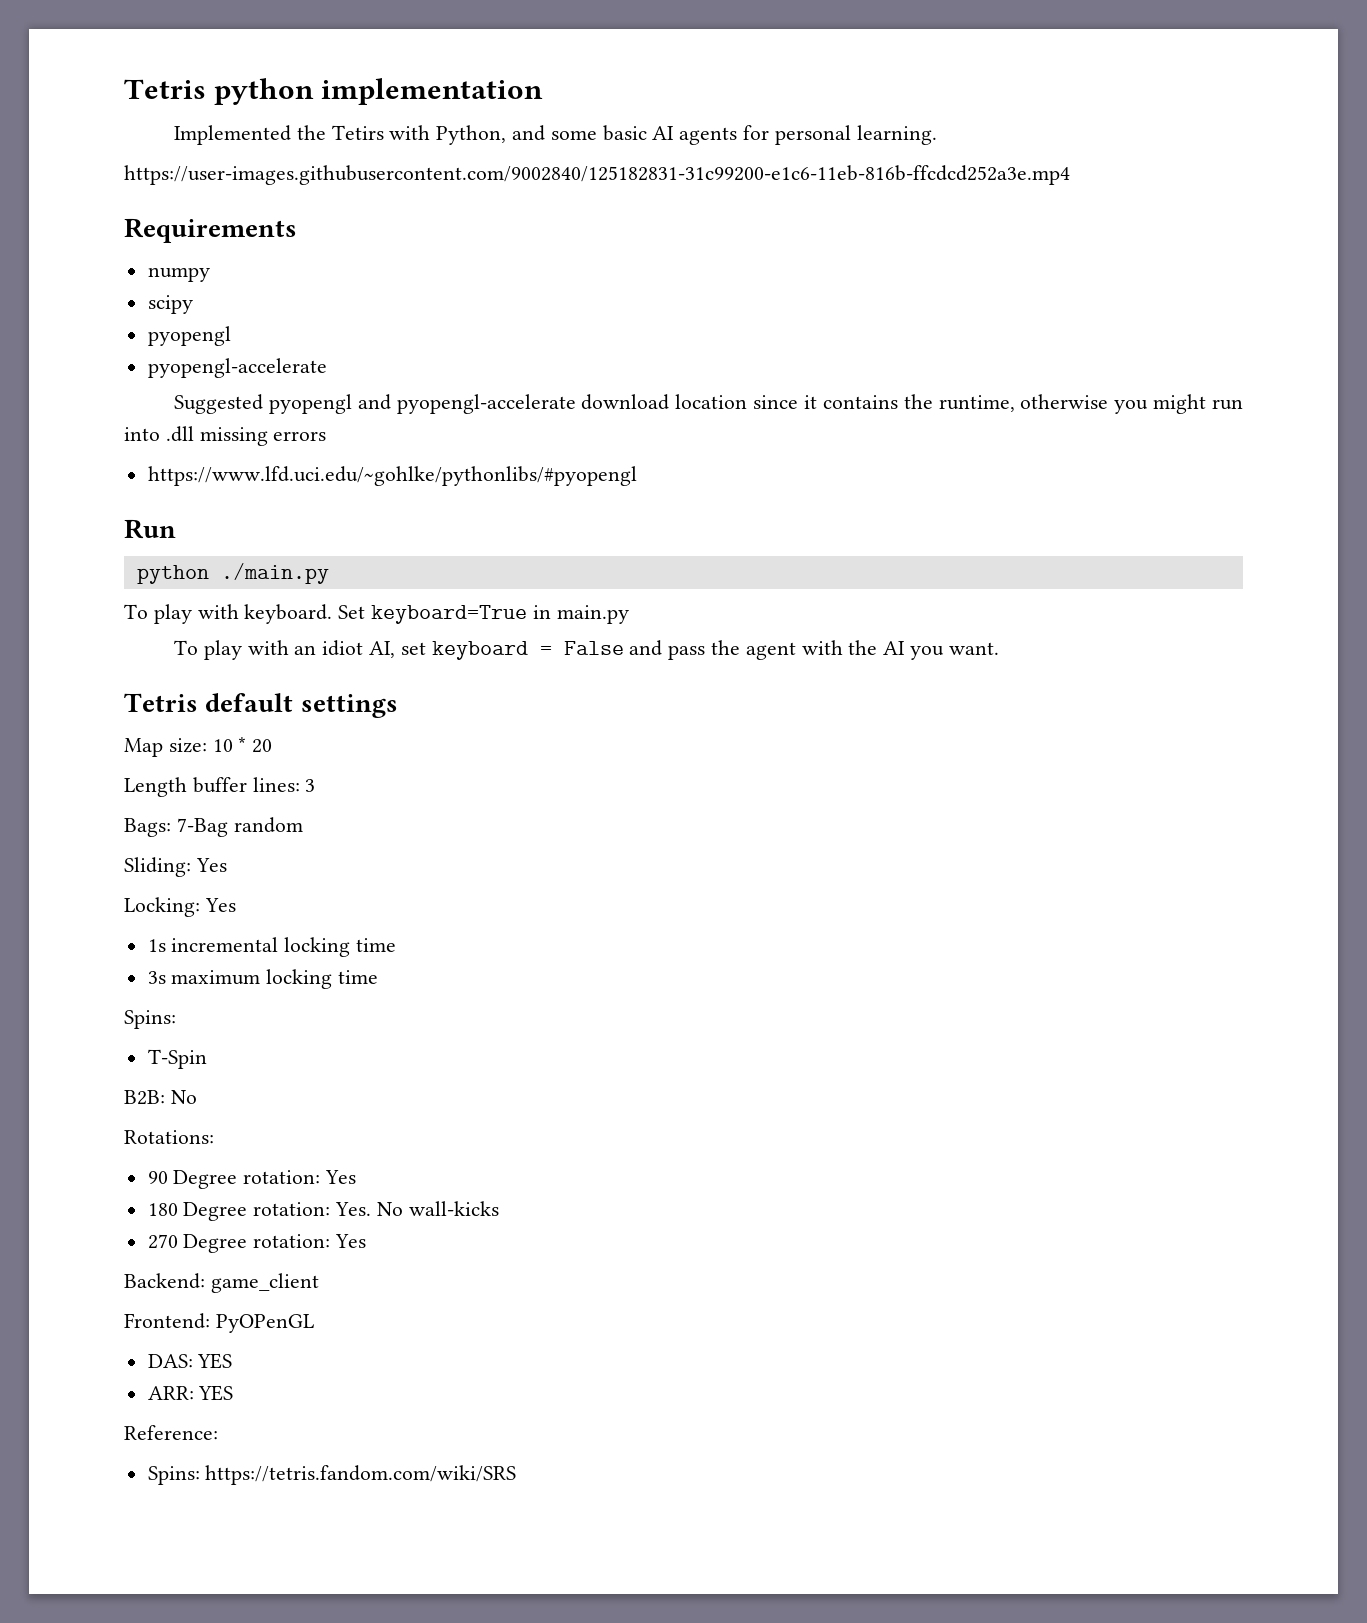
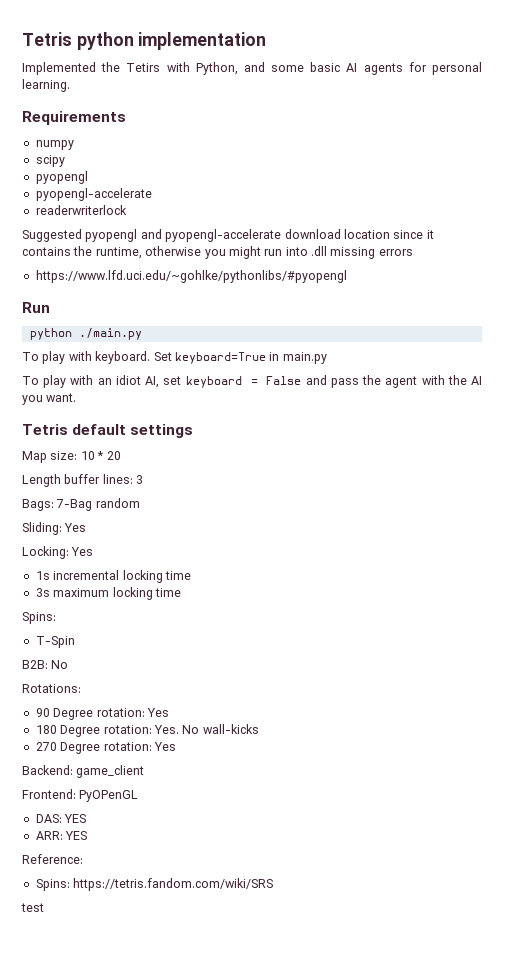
[124,165,1070,185] // https://user-images.githubusercontent.com/9002840/125182831-31c99200-e1c6-11eb-816b-ffcdcd252a3e.mp4 -> (70, 85) none
(327, 368) none -> [35,205,127,215] // readerwriterlock
(517, 1475) none -> [21,903,44,912] // test

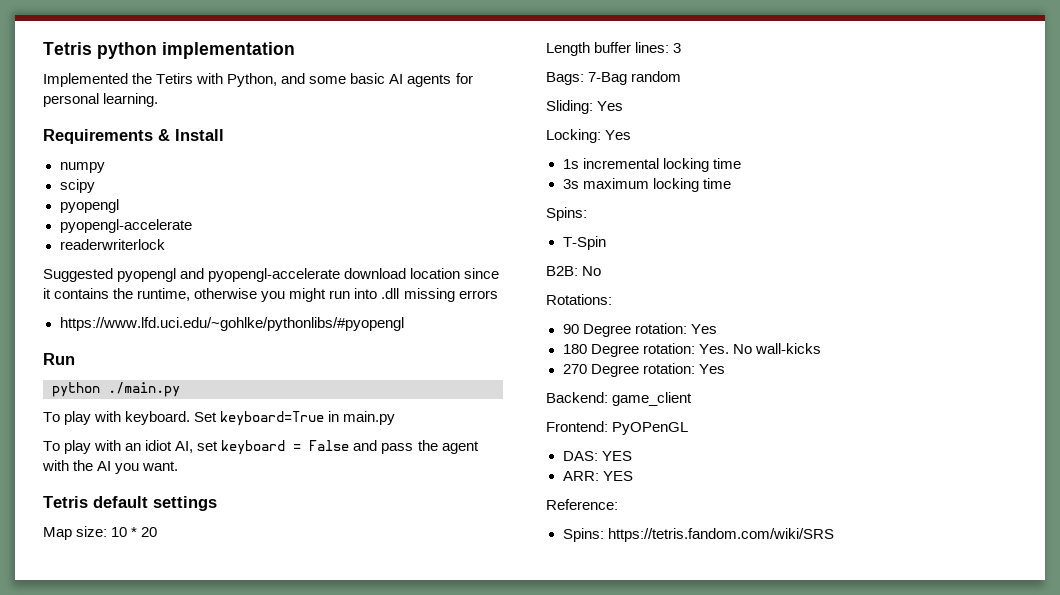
(126, 118) none -> [158,129,224,141] & Install
[21,903,44,912] // test -> (834, 535) none

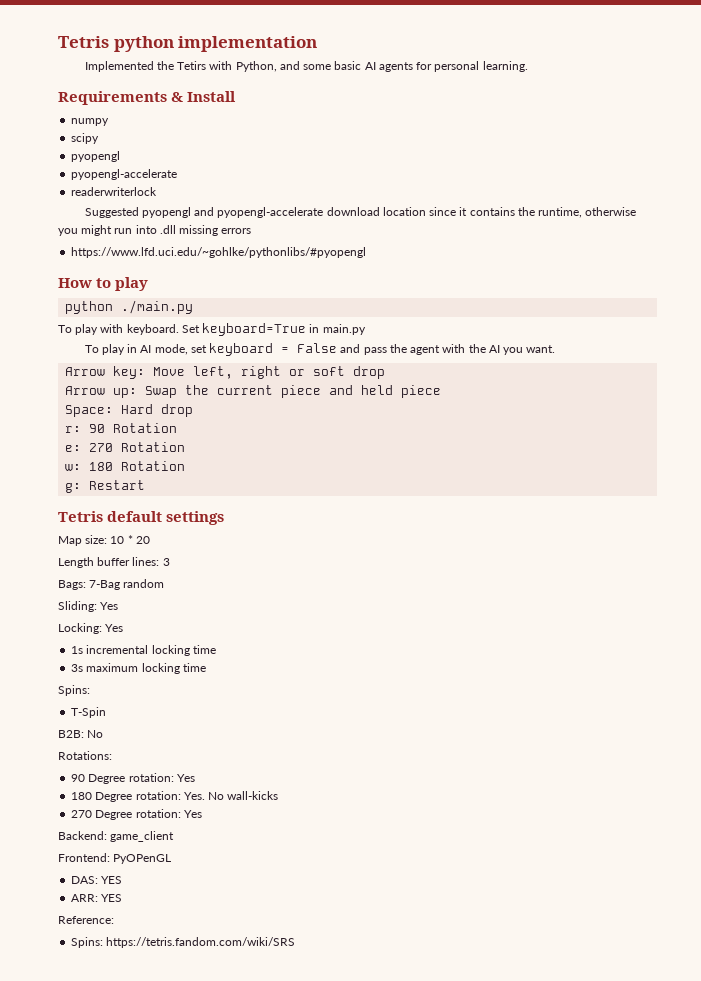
[43,353,75,365] Run -> [58,277,149,291] How to play
[94,440,194,453] with an idiot AI, -> [127,344,188,355] in AI mode,
(179, 466) none -> [65,366,386,379] [65,385,442,398] [65,404,194,417] [65,423,178,433] [65,442,186,452] [65,461,186,471] [65,480,146,493] // Arrow key: Move left, right or soft drop // Arrow up: Swap the current piece and held piece // Space: Hard drop // r: 90 Rotation // e: 270 Rotation // w: 180 Rotation // g: Restart

